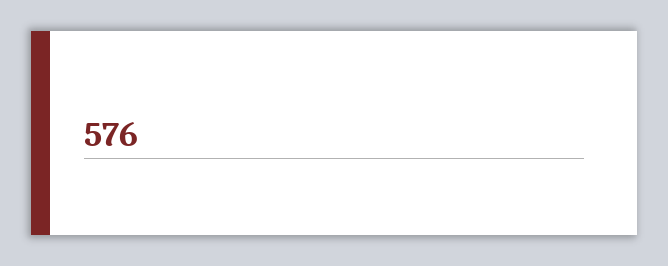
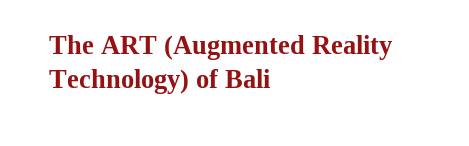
[84,121,138,146] 576 -> [49,35,393,60] [49,69,271,94] The ART (Augmented Reality Technology) of Bali

